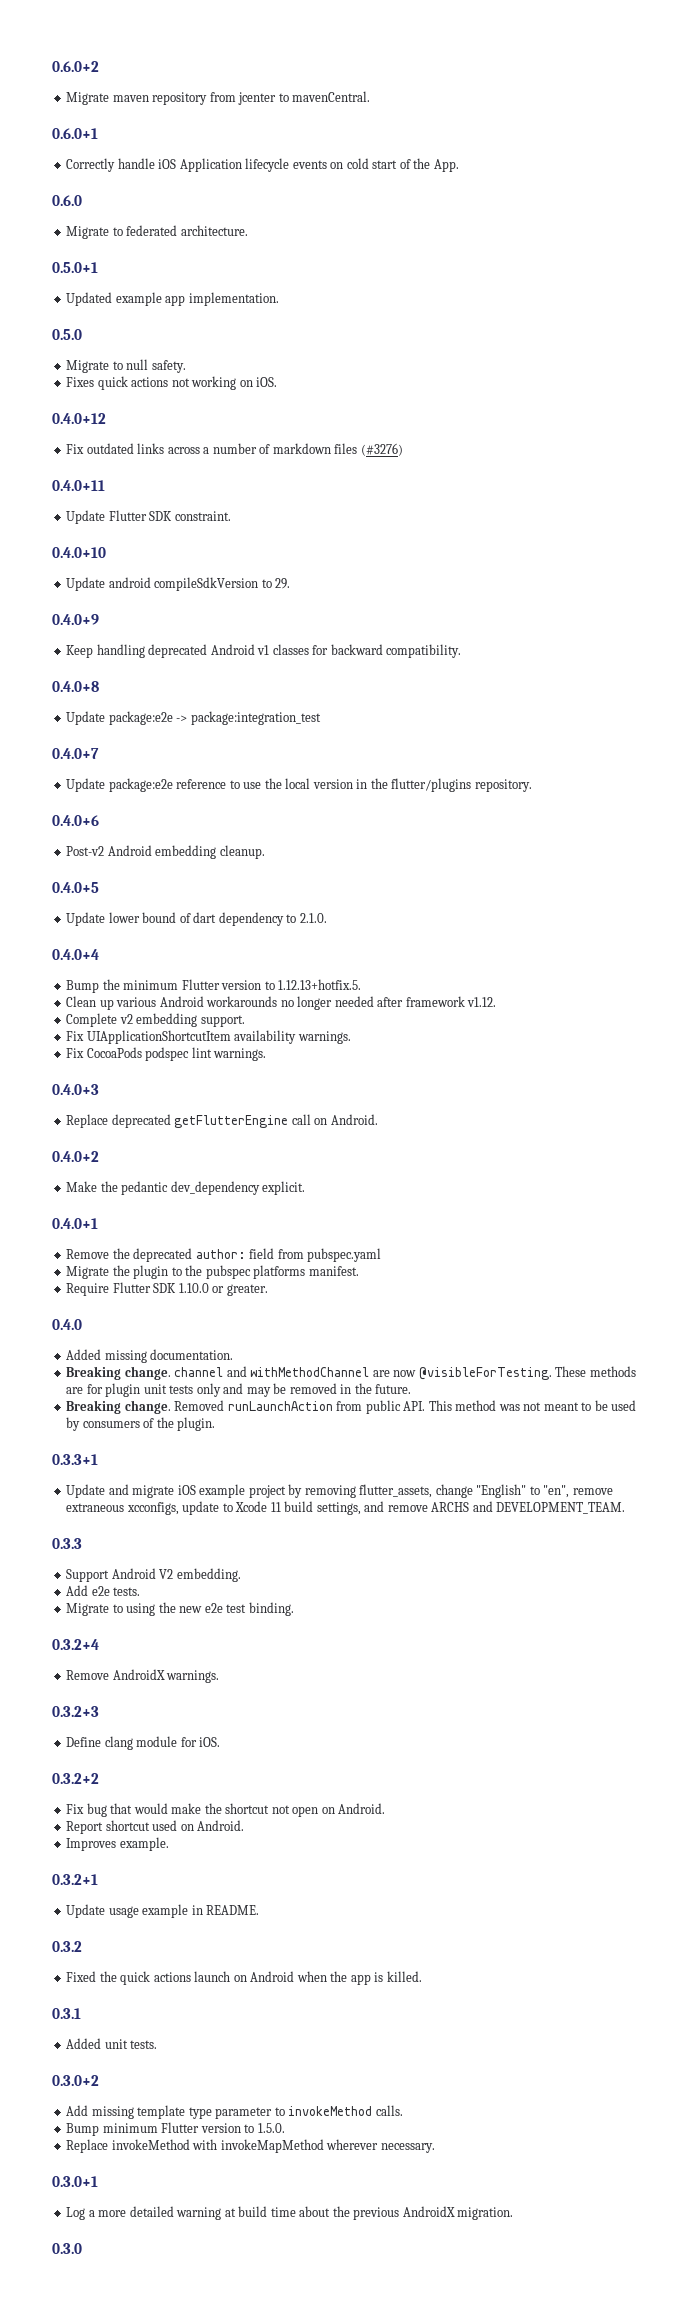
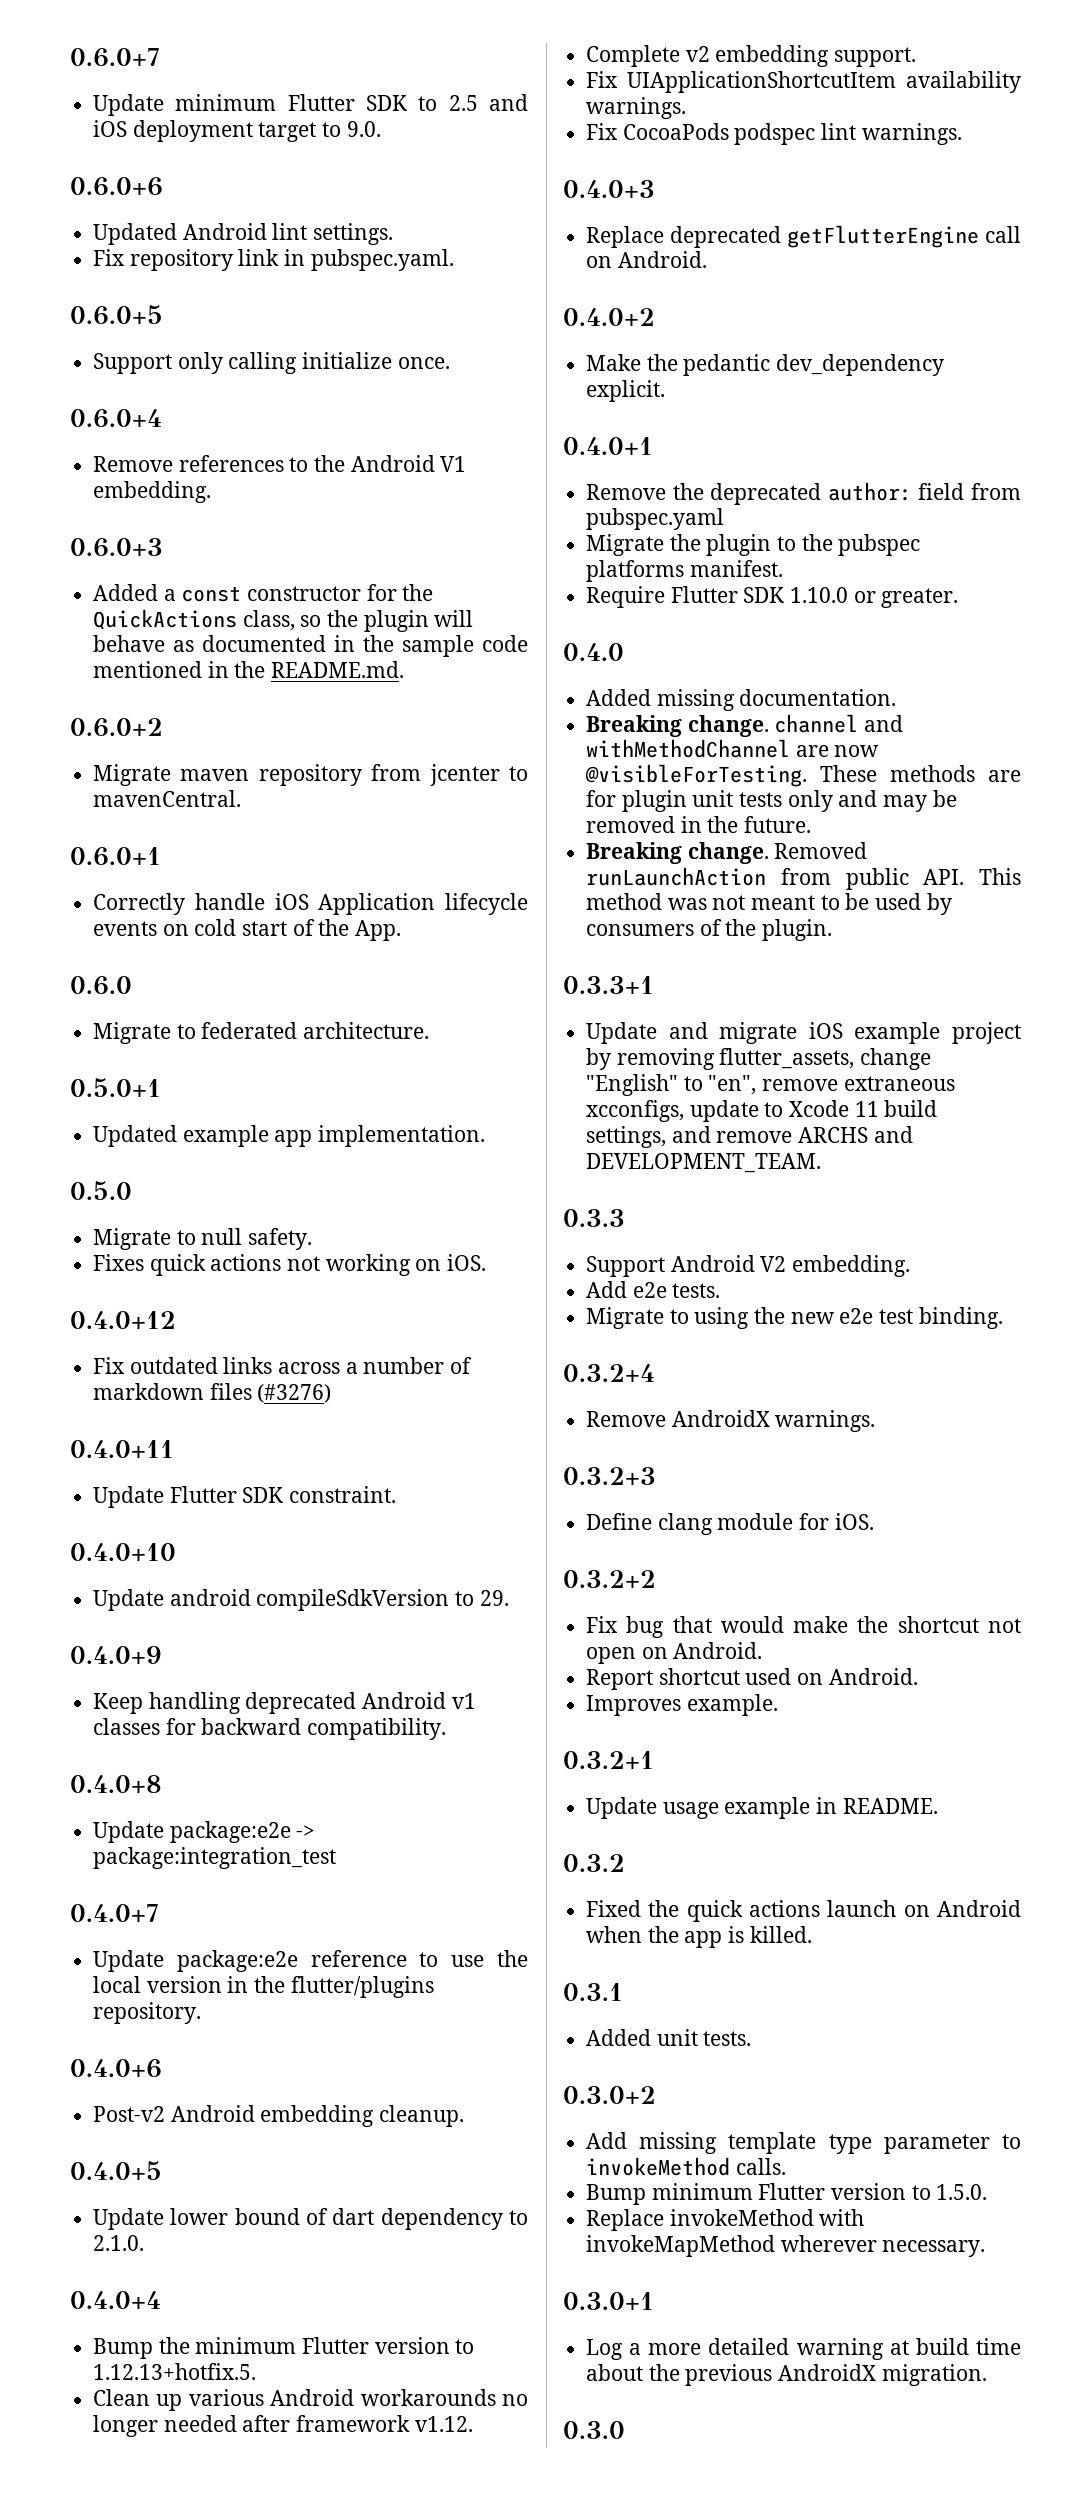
(52, 66) none -> [70,48,160,67] [93,94,528,116] [93,120,381,142] [70,177,163,196] [93,223,394,245] [93,249,454,271] [70,305,163,325] [93,352,450,374] [70,409,162,428] [93,455,467,472] [93,481,212,503] [70,538,163,557] [93,584,434,602] [93,609,474,632] [93,635,528,657] [93,661,405,678] 0.6.0+7 // Update minimum Flutter SDK to 2.5 and iOS deployment target to 9.0. // 0.6.0+6 // Updated Android lint settings. // Fix repository link in pubspec.yaml. // 0.6.0+5 // Support only calling initialize once. // 0.6.0+4 // Remove references to the Android V1 embedding. // 0.6.0+3 // Added a const constructor for the QuickActions class, so the plugin will behave as documented in the sample code mentioned in the README.md. //

